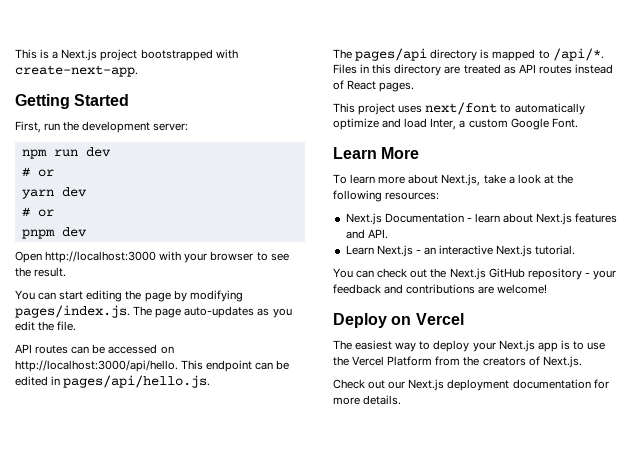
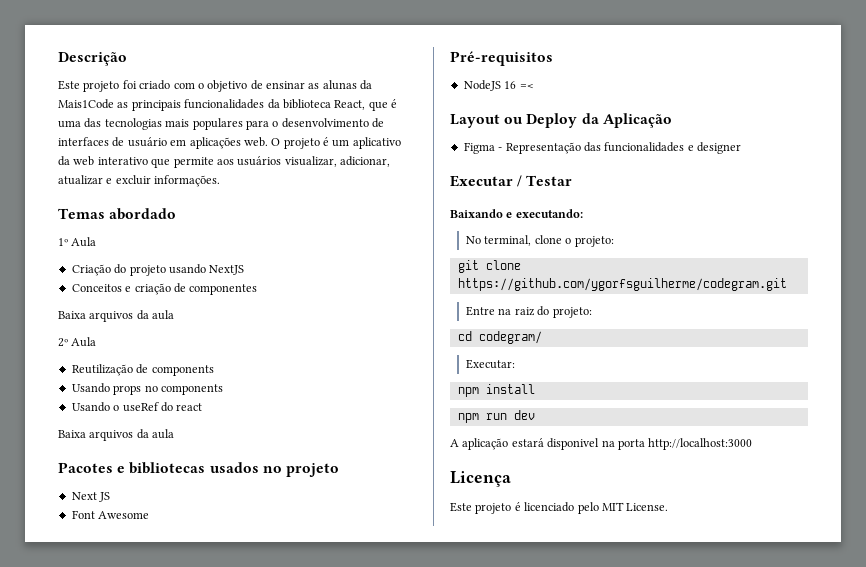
[15,49,238,61] [15,65,138,77] [15,94,130,109] [15,121,189,133] [21,147,111,159] [21,167,54,177] [21,187,87,199] [21,207,54,217] [21,227,87,239] [15,251,289,263] [15,267,67,277] [15,290,243,302] [15,305,292,318] [15,321,77,331] [15,344,174,354] [15,360,290,372] [15,375,211,388] [333,48,604,61] [333,64,613,76] [333,80,415,92] [333,102,585,115] [333,118,578,130] [333,147,420,159] [333,174,573,186] [333,190,440,202] [345,213,618,225] [345,229,388,239] [345,245,576,257] [333,268,616,280] [333,284,548,294] [333,313,464,328] [333,340,606,352] [333,356,582,368] [333,379,609,391] [333,395,402,405] This is a Next.js project bootstrapped with create-next-app. // Getting Started // First, run the development server: // npm run dev // # or // yarn dev // # or // pnpm dev // Open http://localhost:3000 with your browser to see the result. // You can start editing the page by modifying pages/index.js. The page auto-updates as you edit the file. // API routes can be accessed on http://localhost:3000/api/hello. This endpoint can be edited in pages/api/hello.js. // The pages/api directory is mapped to /api/*. Files in this directory are treated as API routes instead of React pages. // This project uses next/font to automatically optimize and load Inter, a custom Google Font. // Learn More // To learn more about Next.js, take a look at the following resources: // Next.js Documentation - learn about Next.js features and API. // Learn Next.js - an interactive Next.js tutorial. // You can check out the Next.js GitHub repository - your feedback and contributions are welcome! // Deploy on Vercel // The easiest way to deploy your Next.js app is to use the Vercel Platform from the creators of Next.js. // Check out our Next.js deployment documentation for more details. -> [58,52,127,66] [58,80,373,92] [58,99,397,111] [58,118,384,130] [58,137,401,149] [58,156,390,168] [58,175,221,187] [58,208,177,220] [58,237,97,247] [71,264,245,276] [71,283,258,295] [58,310,175,322] [58,337,97,347] [71,364,214,376] [71,383,223,395] [71,402,203,412] [58,429,175,441] [58,462,339,477] [71,492,111,502] [71,510,150,519] [450,51,553,66] [463,80,534,91] [450,113,672,128] [463,142,741,154] [450,175,573,187] [450,209,583,218] [466,235,614,247] [457,260,521,273] [457,278,787,291] [466,306,592,318] [457,331,542,344] [466,359,516,369] [457,384,535,397] [457,410,535,423] [450,438,753,450] [450,471,511,487] [450,502,669,514] Descrição // Este projeto foi criado com o objetivo de ensinar as alunas da Mais1Code as principais funcionalidades da biblioteca React, que é uma das tecnologias mais populares para o desenvolvimento de interfaces de usuário em aplicações web. O projeto é um aplicativo da web interativo que permite aos usuários visualizar, adicionar, atualizar e excluir informações. // Temas abordado // 1º Aula // Criação do projeto usando NextJS // Conceitos e criação de componentes // Baixa arquivos da aula // 2º Aula // Reutilização de components // Usando props no components // Usando o useRef do react // Baixa arquivos da aula // Pacotes e bibliotecas usados no projeto // Next JS // Font Awesome // Pré-requisitos // NodeJS 16 =< // Layout ou Deploy da Aplicação // Figma - Representação das funcionalidades e designer // Executar / Testar // Baixando e executando: // No terminal, clone o projeto: // git clone https://github.com/ygorfsguilherme/codegram.git // Entre na raiz do projeto: // cd codegram/ // Executar: // npm install // npm run dev // A aplicação estará disponivel na porta http://localhost:3000 // Licença // Este projeto é licenciado pelo MIT License.

